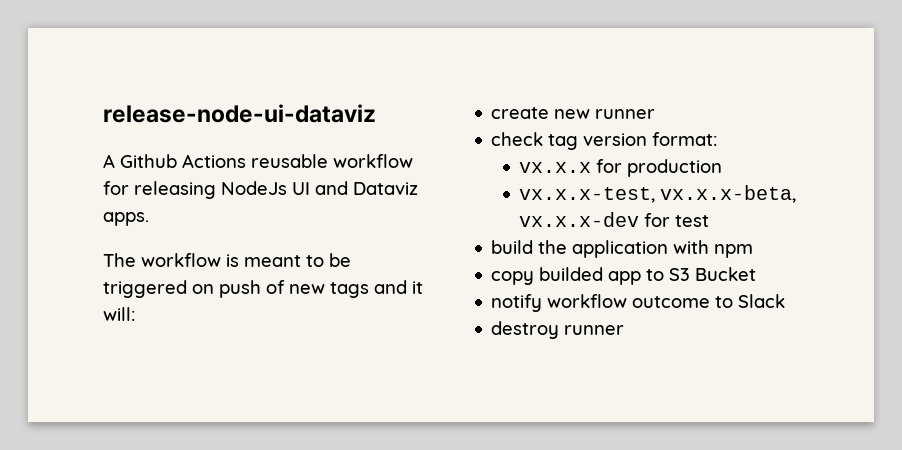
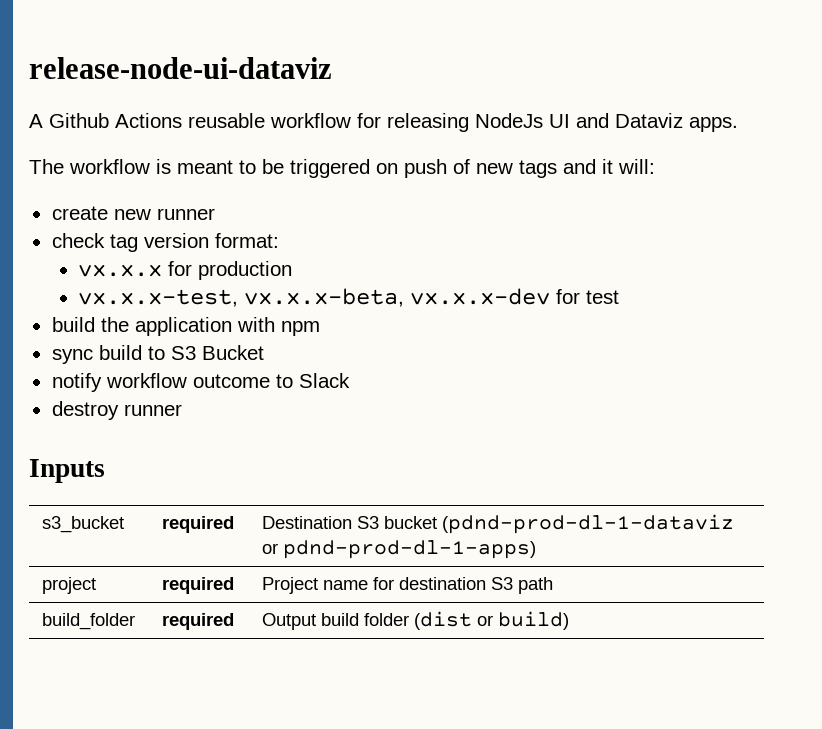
[491,267,642,285] copy builded app -> [51,345,142,364] sync build
(625, 330) none -> [29,459,105,483] [42,516,125,533] [162,516,235,533] [262,514,735,534] [262,540,537,559] [42,577,97,594] [162,577,235,594] [262,577,554,594] [42,613,136,630] [162,613,235,630] [262,611,570,630] // Inputs // s3_bucket | required | Destination S3 bucket (pdnd-prod-dl-1-dataviz or pdnd-prod-dl-1-apps) // project | required | Project name for destination S3 path // build_folder | required | Output build folder (dist or build)

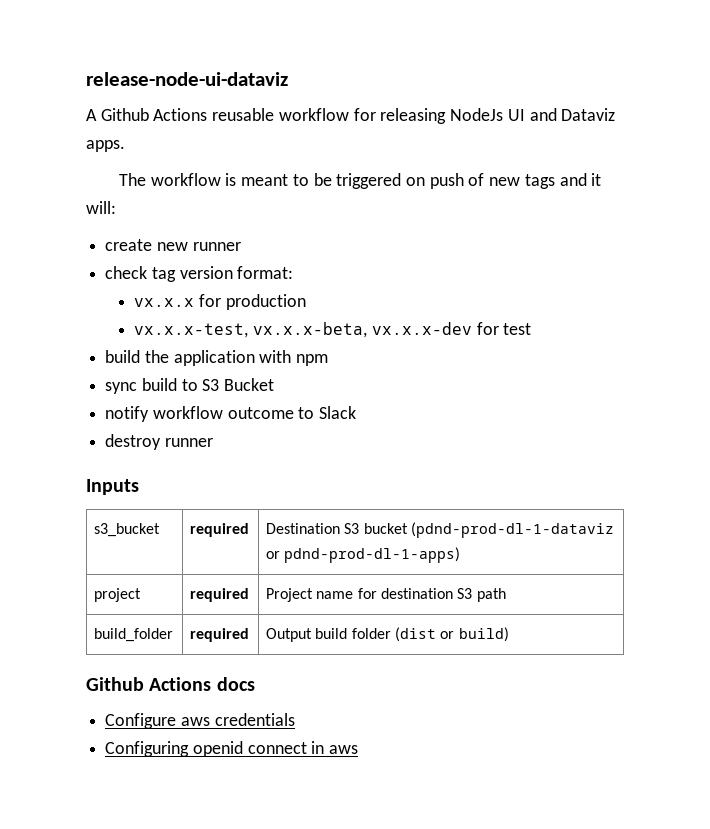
(570, 620) none -> [86,677,255,691] [105,713,295,729] [105,741,359,757] // Github Actions docs // Configure aws credentials // Configuring openid connect in aws

